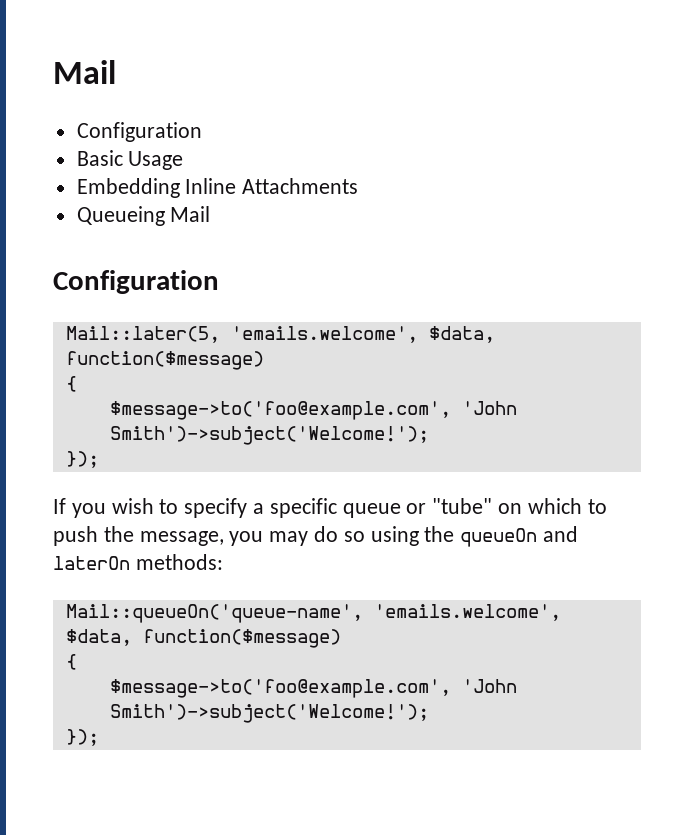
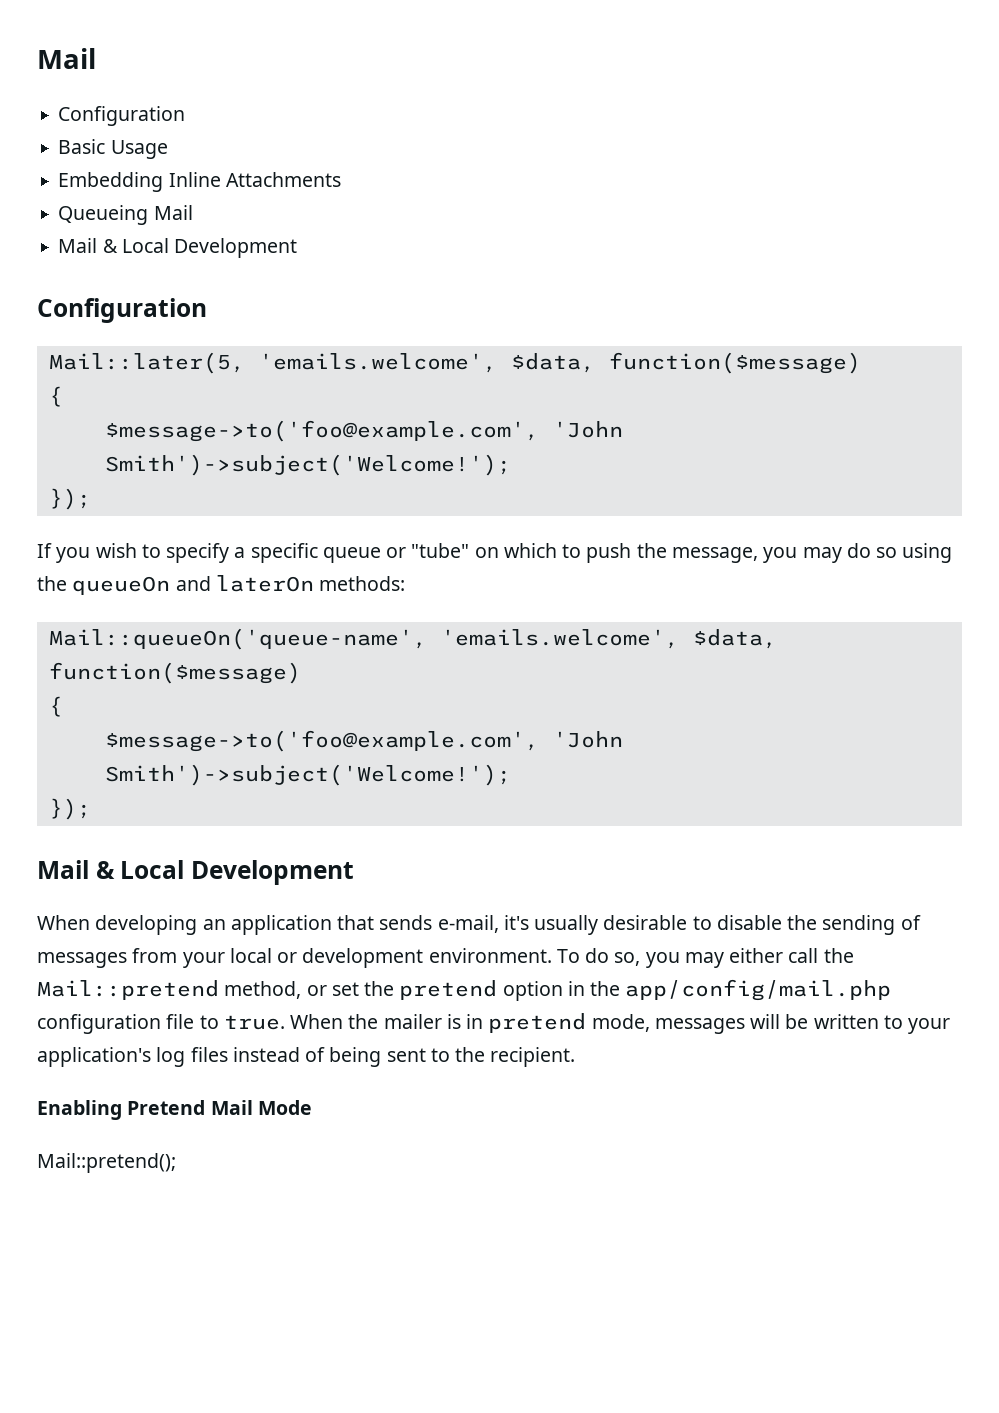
(211, 214) none -> [58,238,298,258] // Mail & Local Development
(99, 737) none -> [37,860,354,885] [37,915,921,935] [37,948,854,968] [37,979,892,1001] [37,1013,951,1034] [37,1047,576,1067] [37,1100,312,1120] [37,1153,176,1173] // Mail & Local Development // When developing an application that sends e-mail, it's usually desirable to disable the sending of messages from your local or development environment. To do so, you may either call the Mail::pretend method, or set the pretend option in the app/config/mail.php configuration file to true. When the mailer is in pretend mode, messages will be written to your application's log files instead of being sent to the recipient. // Enabling Pretend Mail Mode // Mail::pretend();

